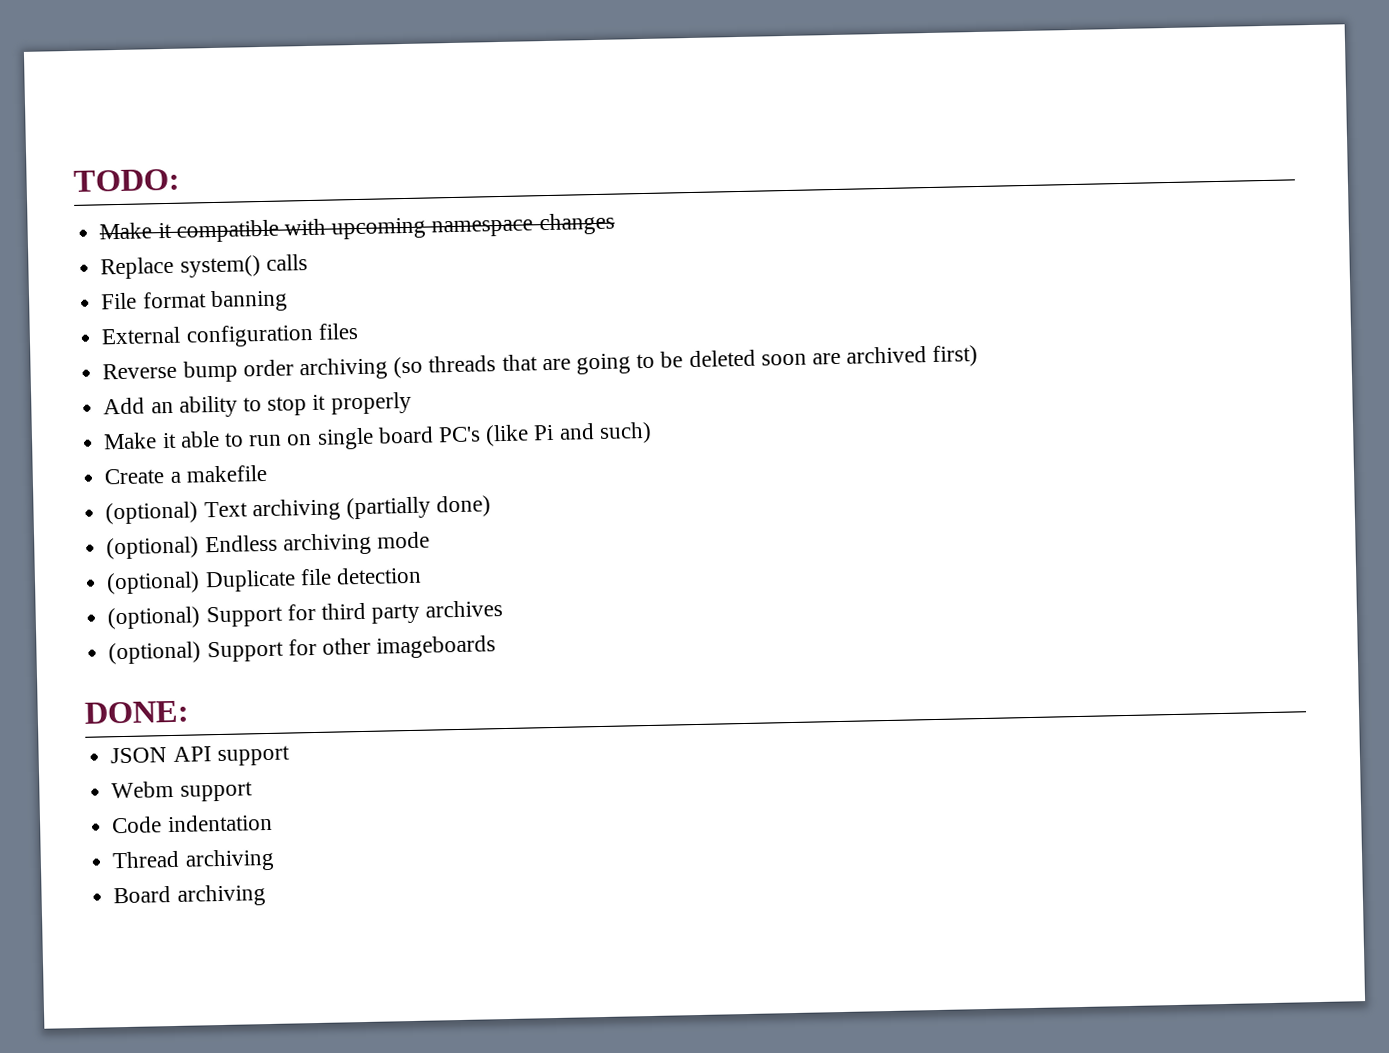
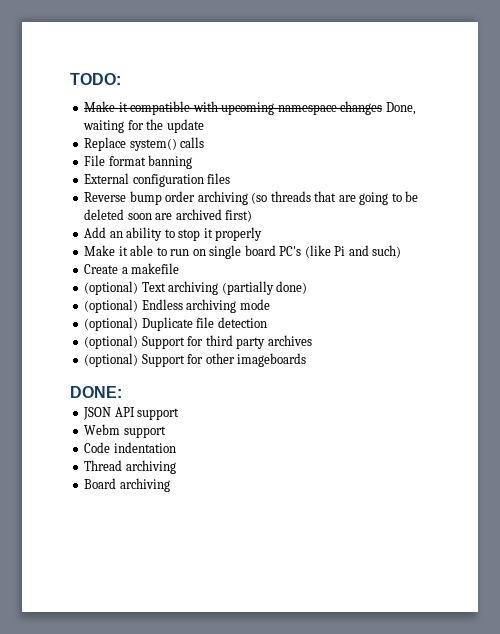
(615, 224) none -> [385,102,416,115] [83,119,204,133] Done, waiting for the update

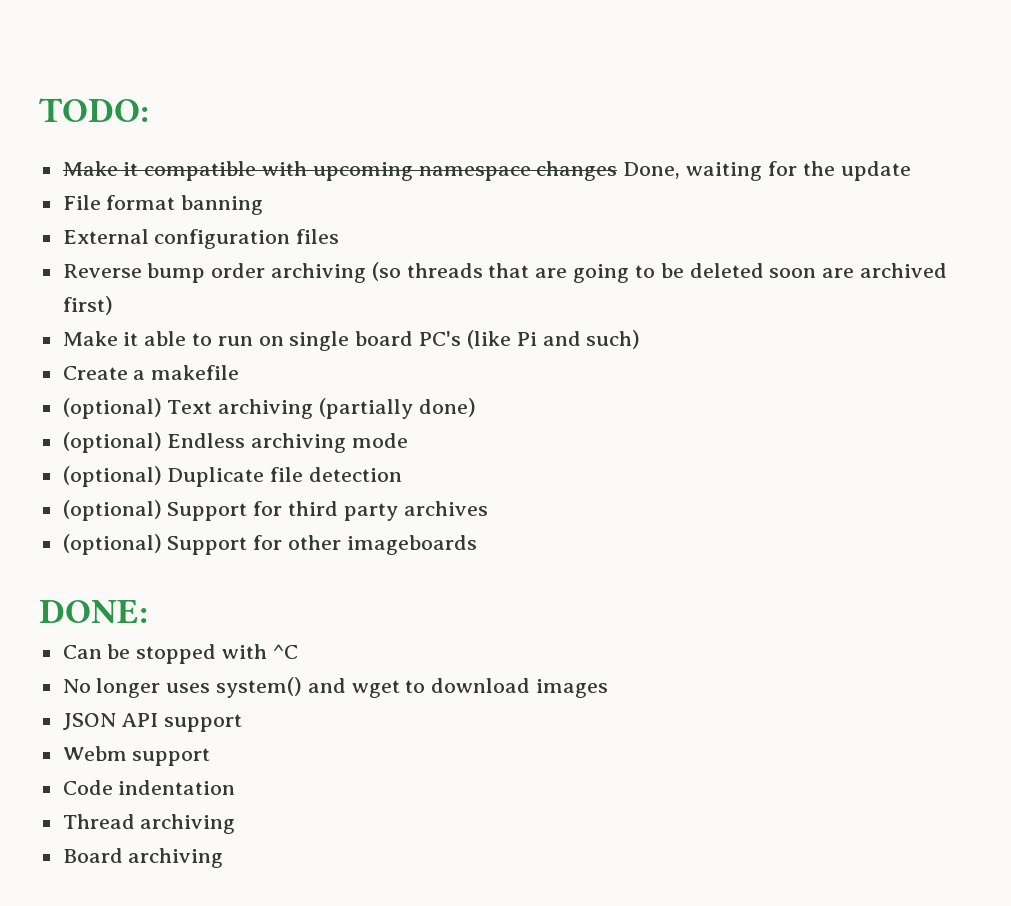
[84,137,205,151] // Replace system() calls -> (911, 171) none
[84,227,263,241] // Add an ability to stop it properly -> (113, 305) none
(122, 392) none -> [62,644,298,664] [62,677,609,698] // Can be stopped with ^C // No longer uses system() and wget to download images

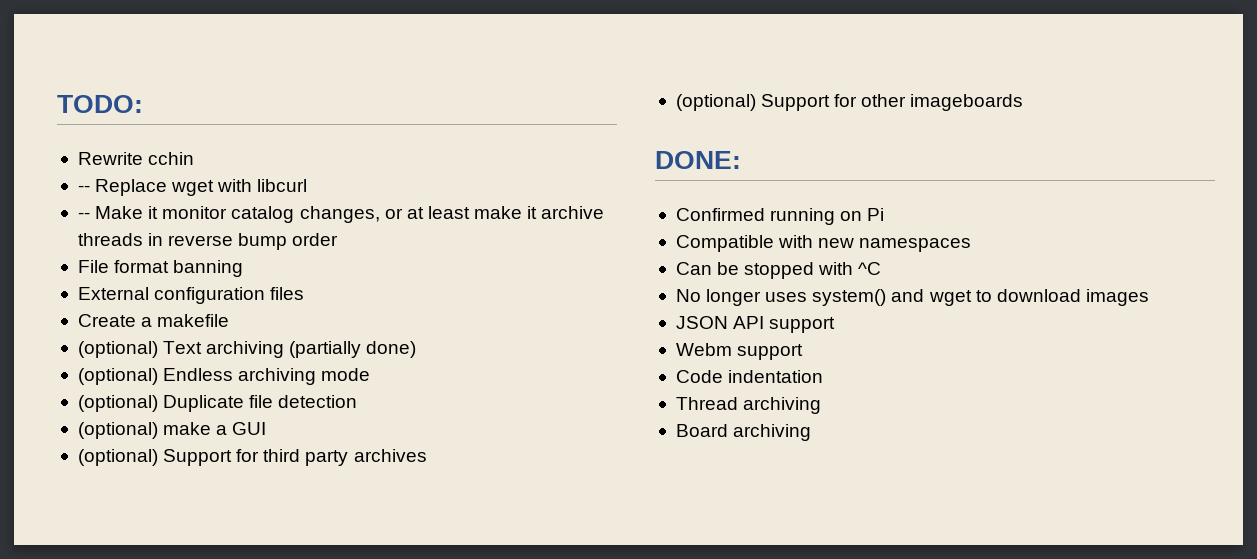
[62,161,911,181] Make it compatible with upcoming namespace changes Done, waiting for the update -> [77,152,195,165] [77,179,308,196] [77,206,605,223] [77,233,339,250] Rewrite cchin // -- Replace wget with libcurl // -- Make it monitor catalog changes, or at least make it archive threads in reverse bump order
[62,262,947,283] [62,296,113,315] [62,330,641,351] // Reverse bump order archiving (so threads that are going to be deleted soon are archived first) // Make it able to run on single board PC's (like Pi and such) -> (305, 293) none
(403, 474) none -> [77,422,267,439] // (optional) make a GUI
(148, 611) none -> [675,208,885,225] [675,235,972,252] // Confirmed running on Pi // Compatible with new namespaces

